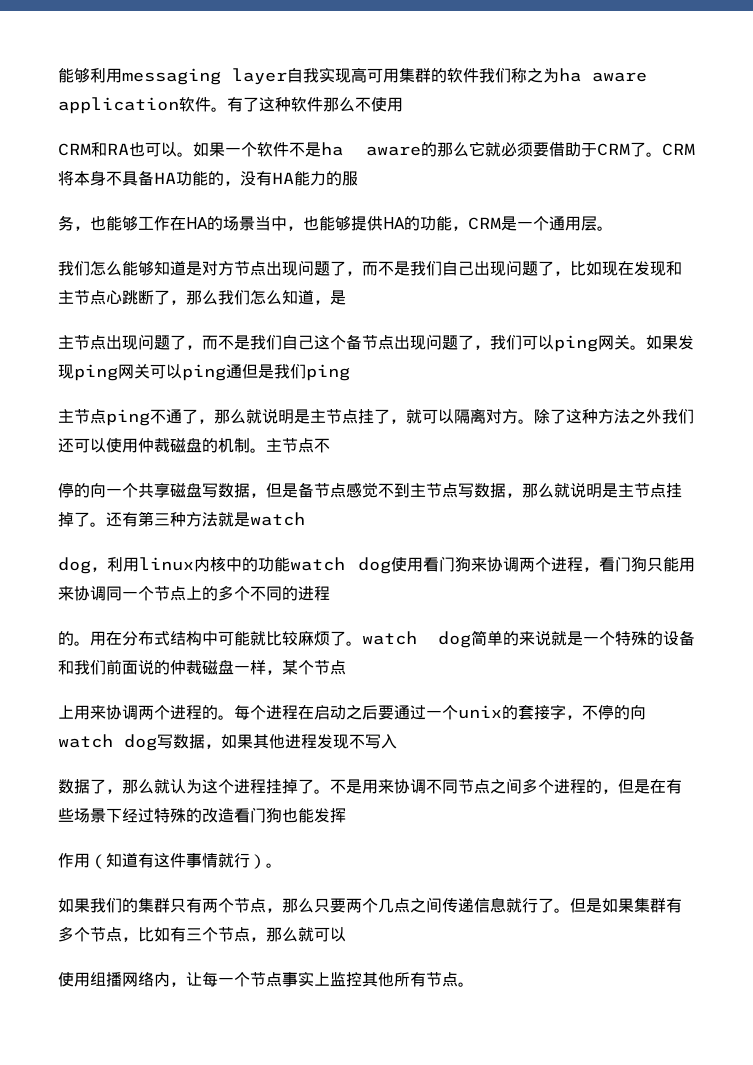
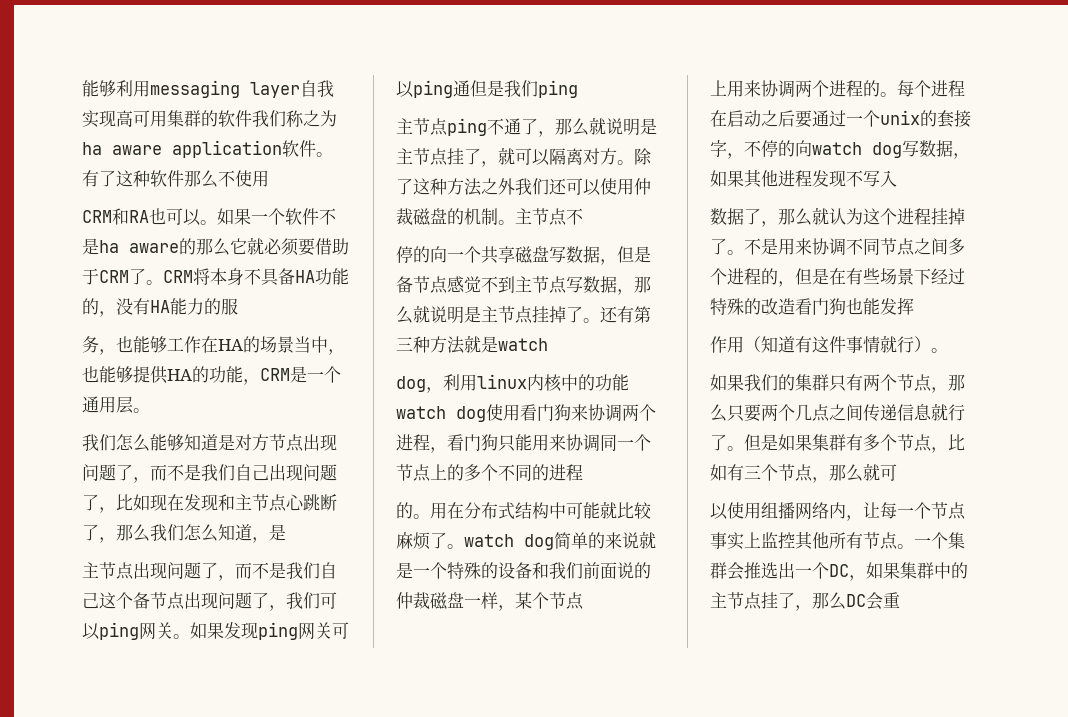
[330,927,346,942] 以 // -> [710,503,728,520] // 以
(474, 984) none -> [914,532,965,549] [710,562,968,581] [710,592,900,611] 一个集群会推选出一个DC，如果集群中的主节点挂了，那么DC会重

